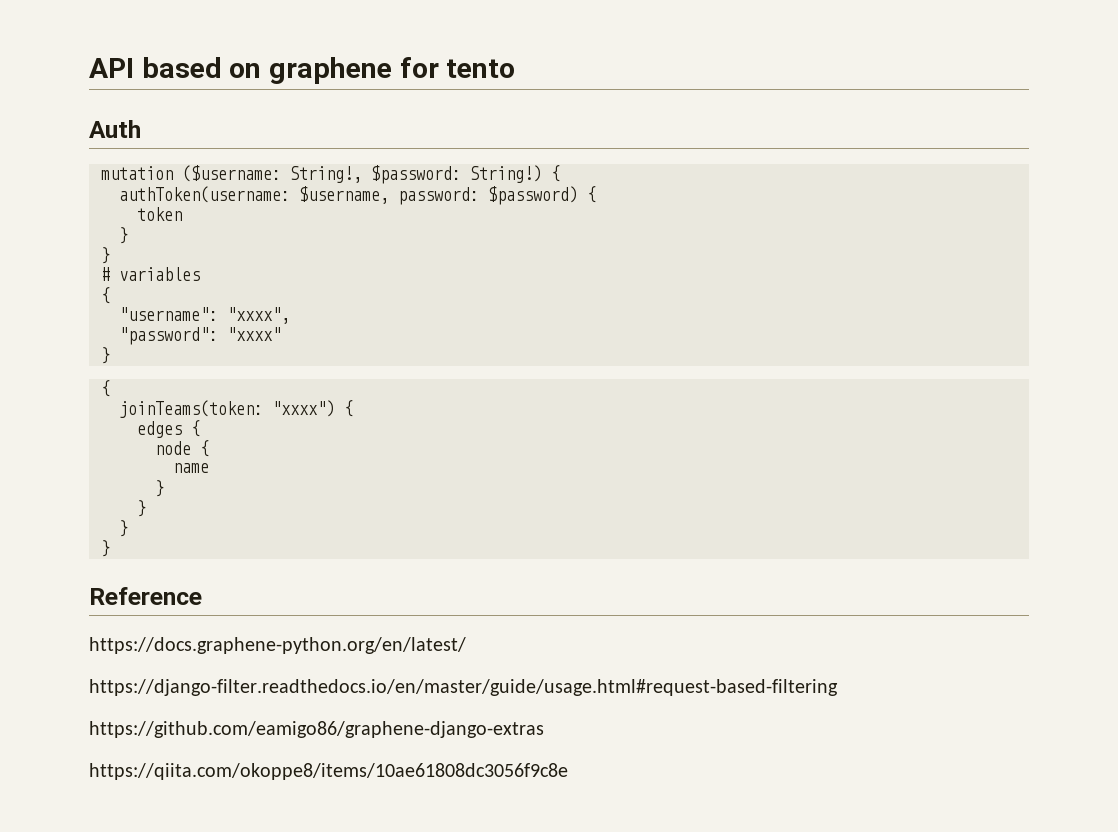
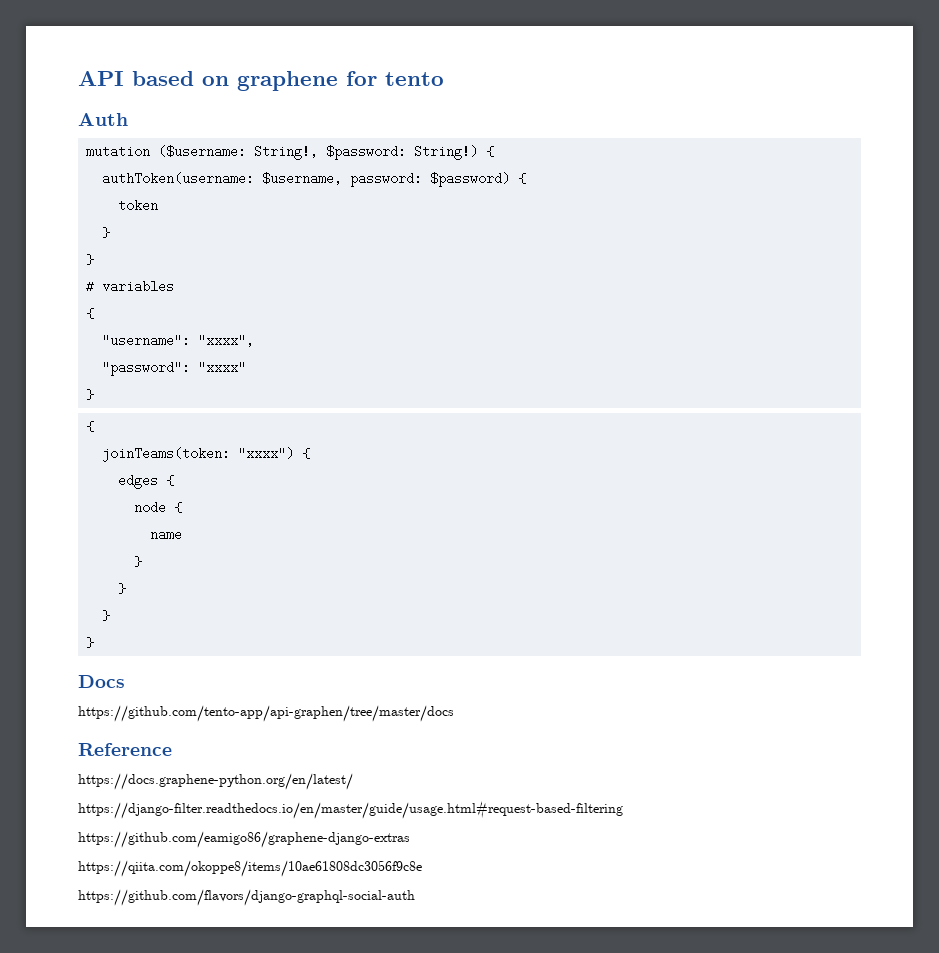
(110, 548) none -> [78,675,125,688] [78,705,454,722] // Docs // https://github.com/tento-app/api-graphen/tree/master/docs
(568, 771) none -> [78,889,415,906] // https://github.com/flavors/django-graphql-social-auth

